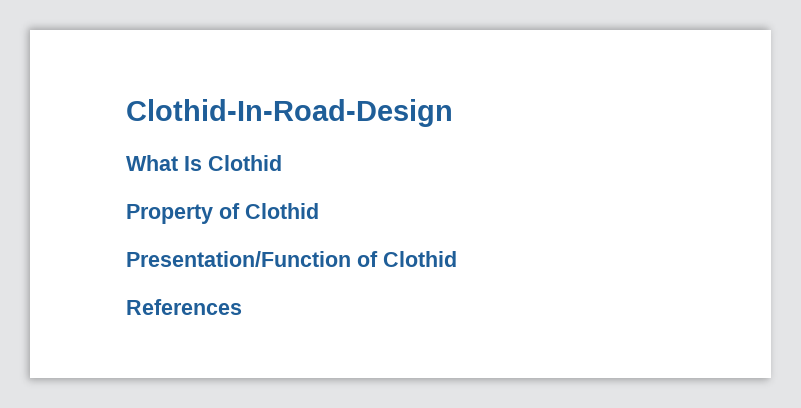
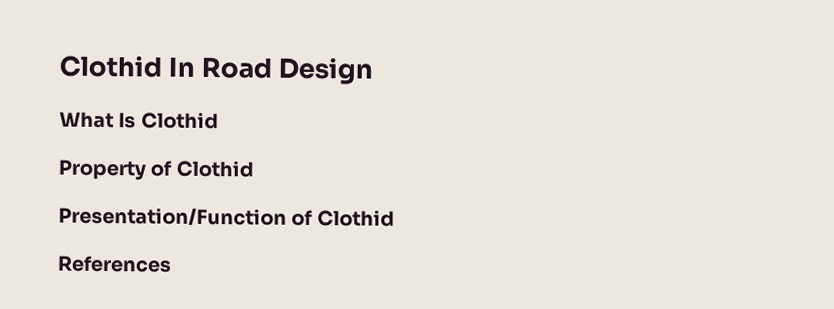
[126,99,453,127] Clothid-In-Road-Design -> [59,55,374,85] Clothid In Road Design

